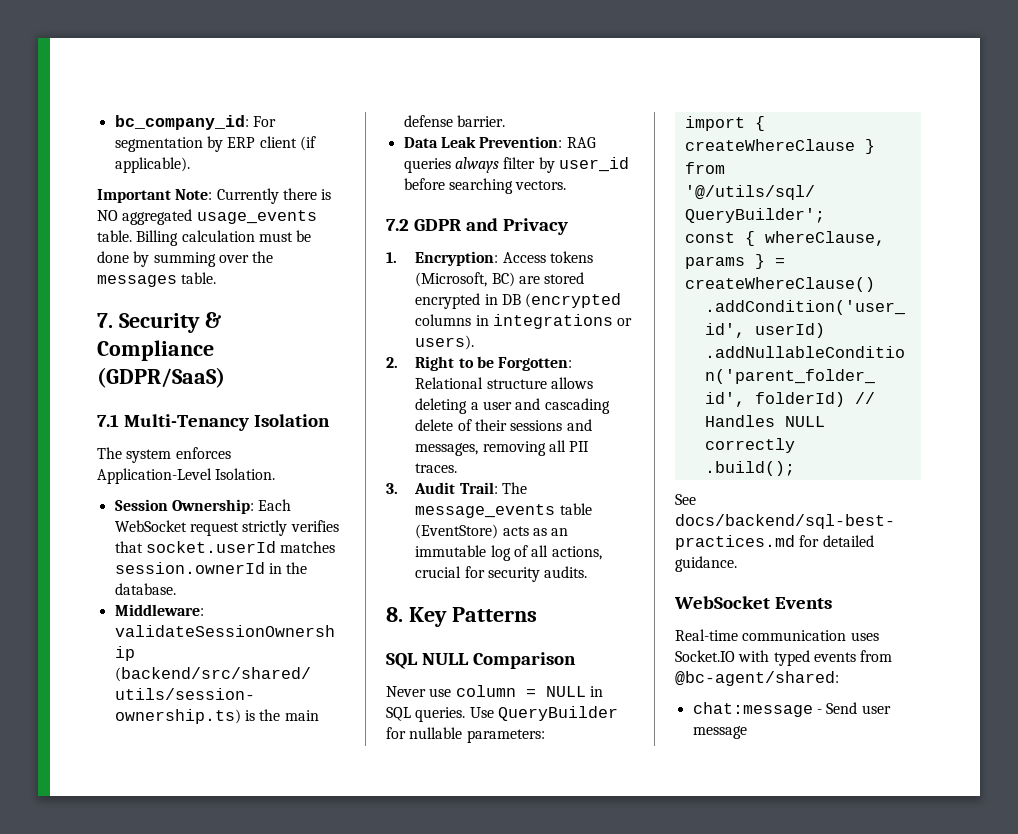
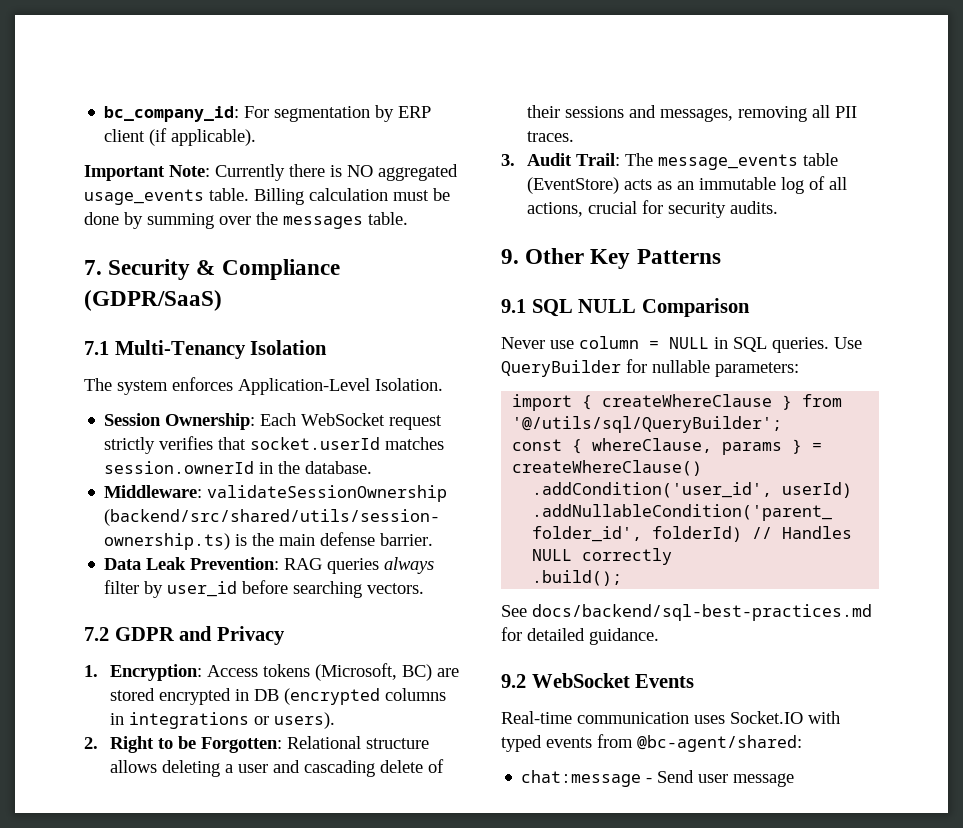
[386,607,403,622] 8. -> [501,248,585,264] 9. Other
(537, 614) none -> [501,299,526,313] 9.1
(737, 564) none -> [501,674,526,688] 9.2

